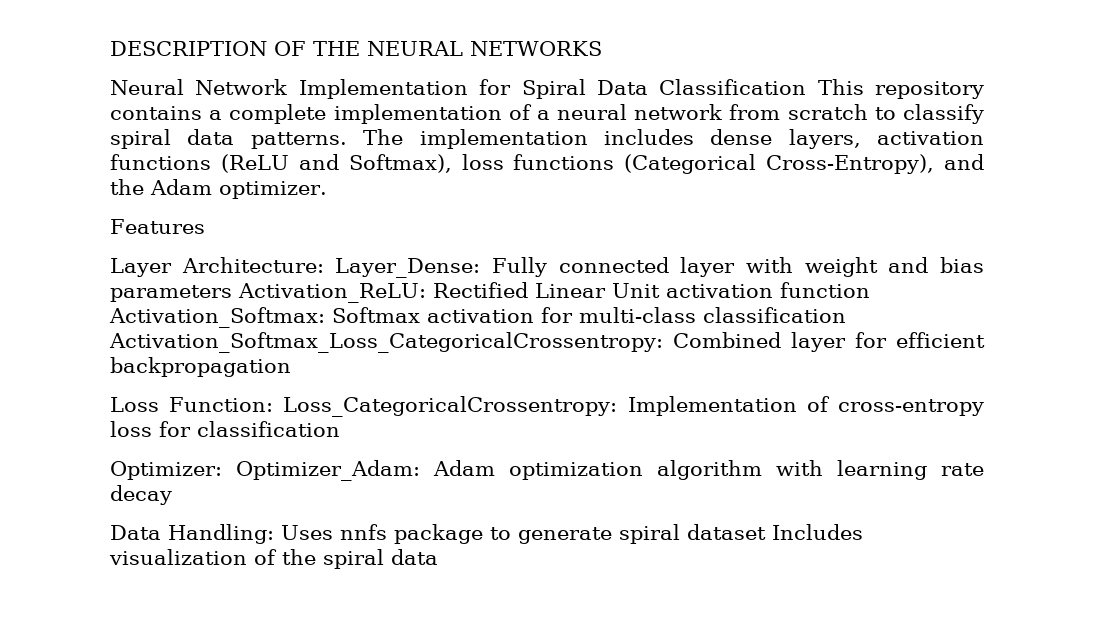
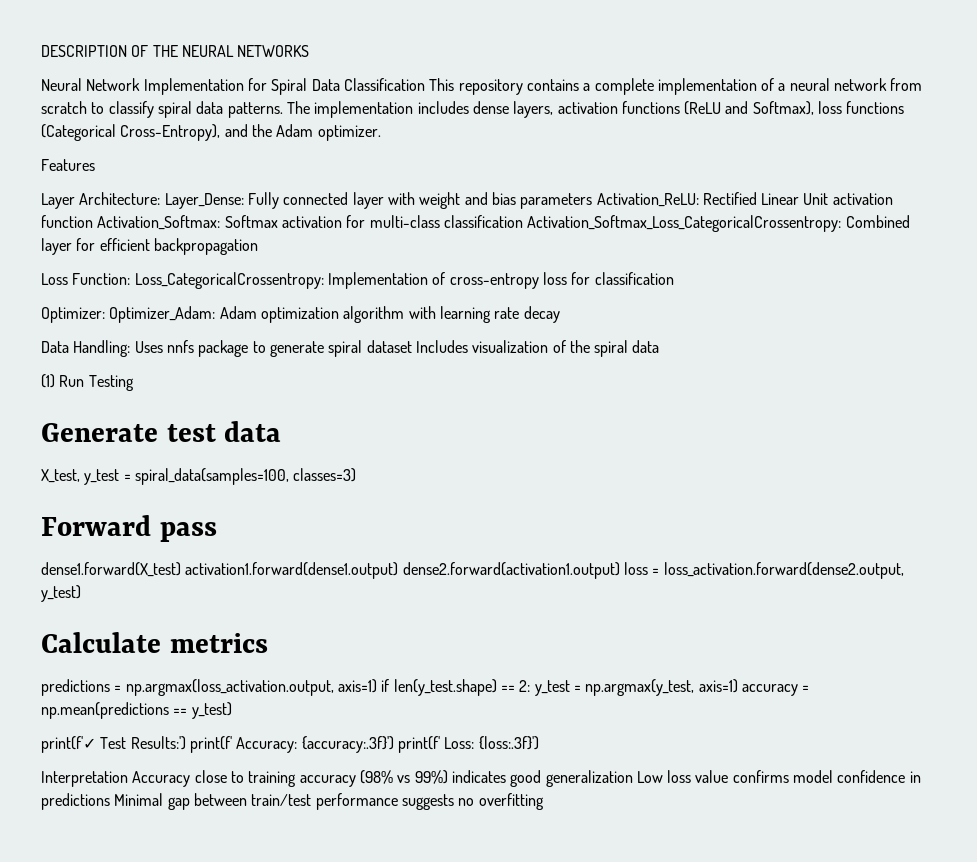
(438, 557) none -> [41,374,134,391] [41,421,282,442] [41,468,357,485] [41,515,217,542] [41,562,904,579] [41,585,81,602] [41,632,268,653] [41,679,810,696] [41,702,232,719] [41,736,539,753] [41,770,921,787] [41,793,544,810] // (1) Run Testing // Generate test data // X_test, y_test = spiral_data(samples=100, classes=3) // Forward pass // dense1.forward(X_test) activation1.forward(dense1.output) dense2.forward(activation1.output) loss = loss_activation.forward(dense2.output, y_test) // Calculate metrics // predictions = np.argmax(loss_activation.output, axis=1) if len(y_test.shape) == 2: y_test = np.argmax(y_test, axis=1) accuracy = np.mean(predictions == y_test) // print(f'✓ Test Results:') print(f' Accuracy: {accuracy:.3f}') print(f' Loss: {loss:.3f}') // Interpretation Accuracy close to training accuracy (98% vs 99%) indicates good generalization Low loss value confirms model confidence in predictions Minimal gap between train/test performance suggests no overfitting

